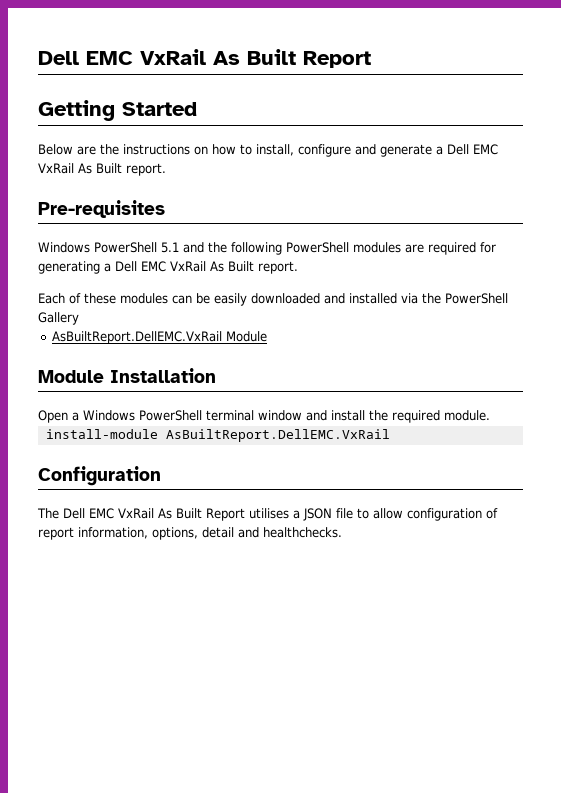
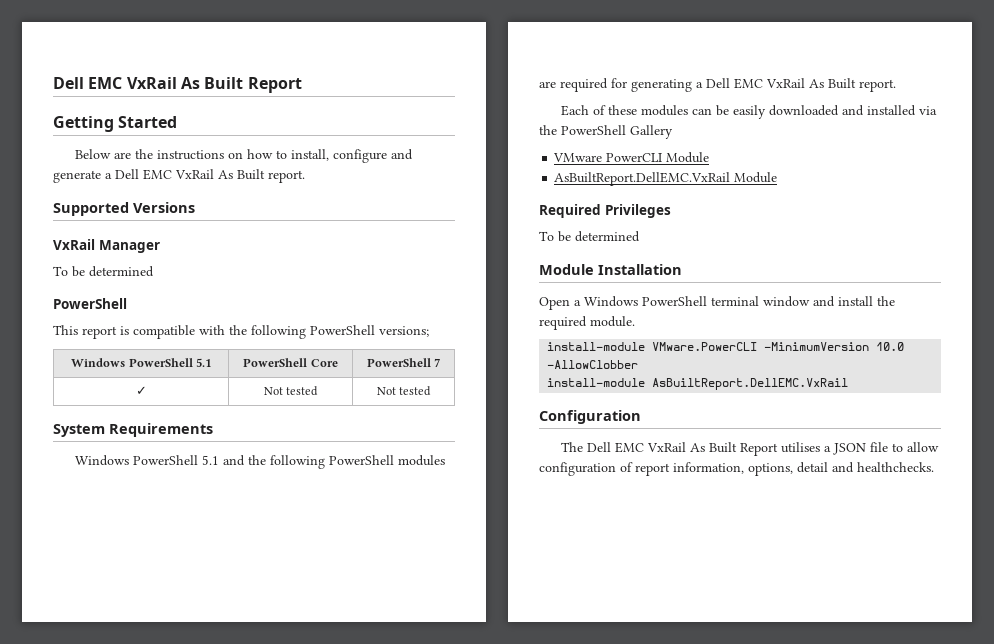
[38,200,165,218] Pre-requisites -> [53,202,195,216] [53,239,160,253] [53,266,154,277] [53,298,127,309] [53,325,429,339] [71,358,211,367] [243,358,338,367] [366,358,441,367] [135,386,147,395] [263,386,319,396] [376,386,432,396] [53,423,213,437] Supported Versions // VxRail Manager // To be determined // PowerShell // This report is compatible with the following PowerShell versions; // Windows PowerShell 5.1 | PowerShell Core | PowerShell 7 // ✓ | Not tested | Not tested // System Requirements
(79, 318) none -> [553,152,710,163] // VMware PowerCLI Module
(268, 336) none -> [539,204,671,218] [539,231,640,242] // Required Privileges // To be determined
(490, 415) none -> [547,342,905,351] [547,360,639,369] // install-module VMware.PowerCLI -MinimumVersion 10.0 -AllowClobber

